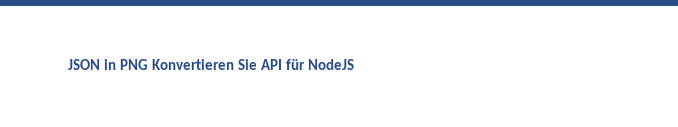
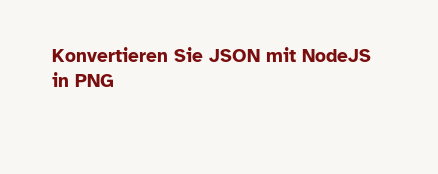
[68,59,355,70] JSON in PNG Konvertieren Sie API für NodeJS -> [52,47,371,62] [52,72,114,87] Konvertieren Sie JSON mit NodeJS in PNG

